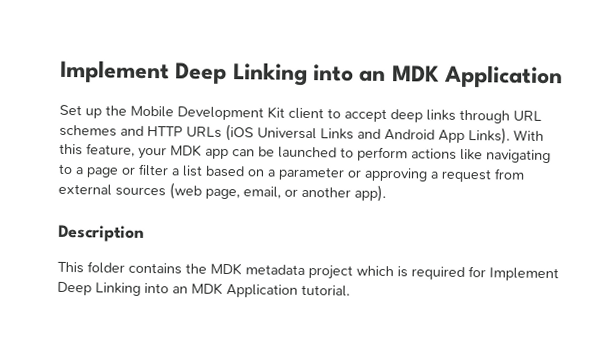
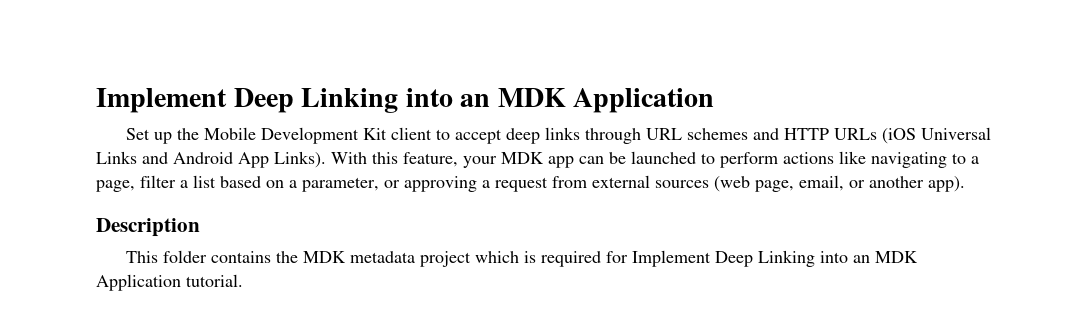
[86,166,136,178] page or -> [96,180,135,192] page,
[278,166,345,181] parameter -> [302,177,379,192] parameter,

